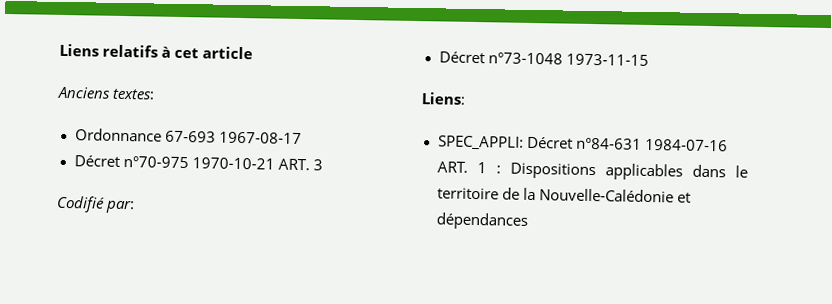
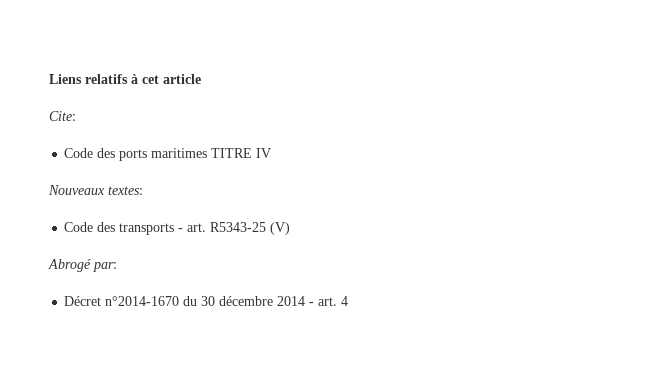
[57,86,156,100] [74,128,302,145] [73,155,323,171] [56,195,136,214] [438,51,649,66] [421,92,466,105] [437,135,728,152] [436,161,748,181] [436,187,691,203] [435,212,528,230] Anciens textes: // Ordonnance 67-693 1967-08-17 // Décret n°70-975 1970-10-21 ART. 3 // Codifié par: // Décret n°73-1048 1973-11-15 // Liens: // SPEC_APPLI: Décret n°84-631 1984-07-16 ART. 1 : Dispositions applicables dans le territoire de la Nouvelle-Calédonie et dépendances -> [49,111,76,121] [64,148,272,161] [48,185,143,195] [64,222,291,235] [48,259,117,272] [64,296,349,306] Cite: // Code des ports maritimes TITRE IV // Nouveaux textes: // Code des transports - art. R5343-25 (V) // Abrogé par: // Décret n°2014-1670 du 30 décembre 2014 - art. 4

